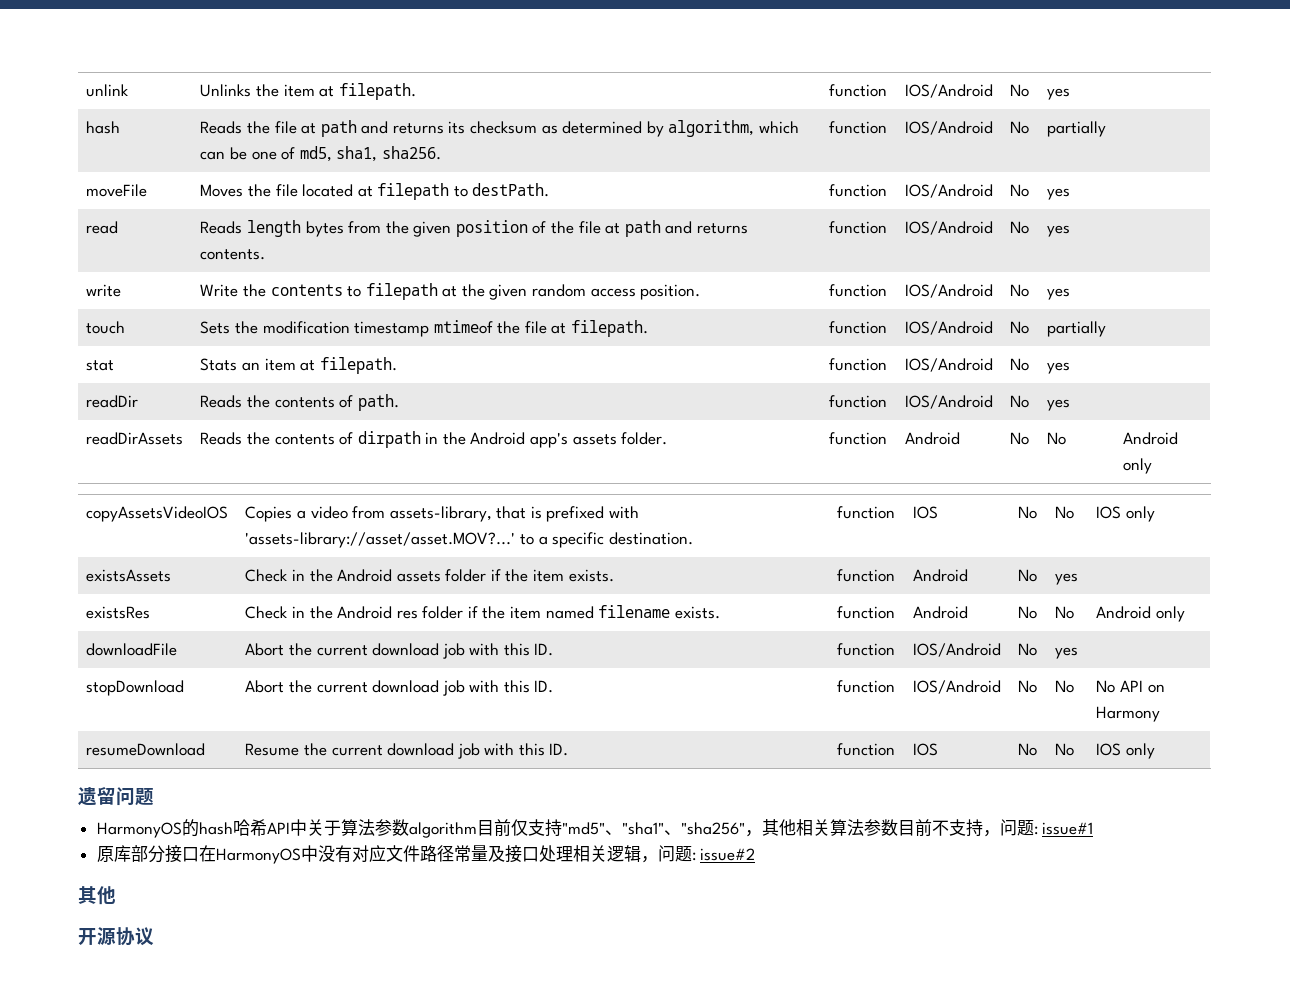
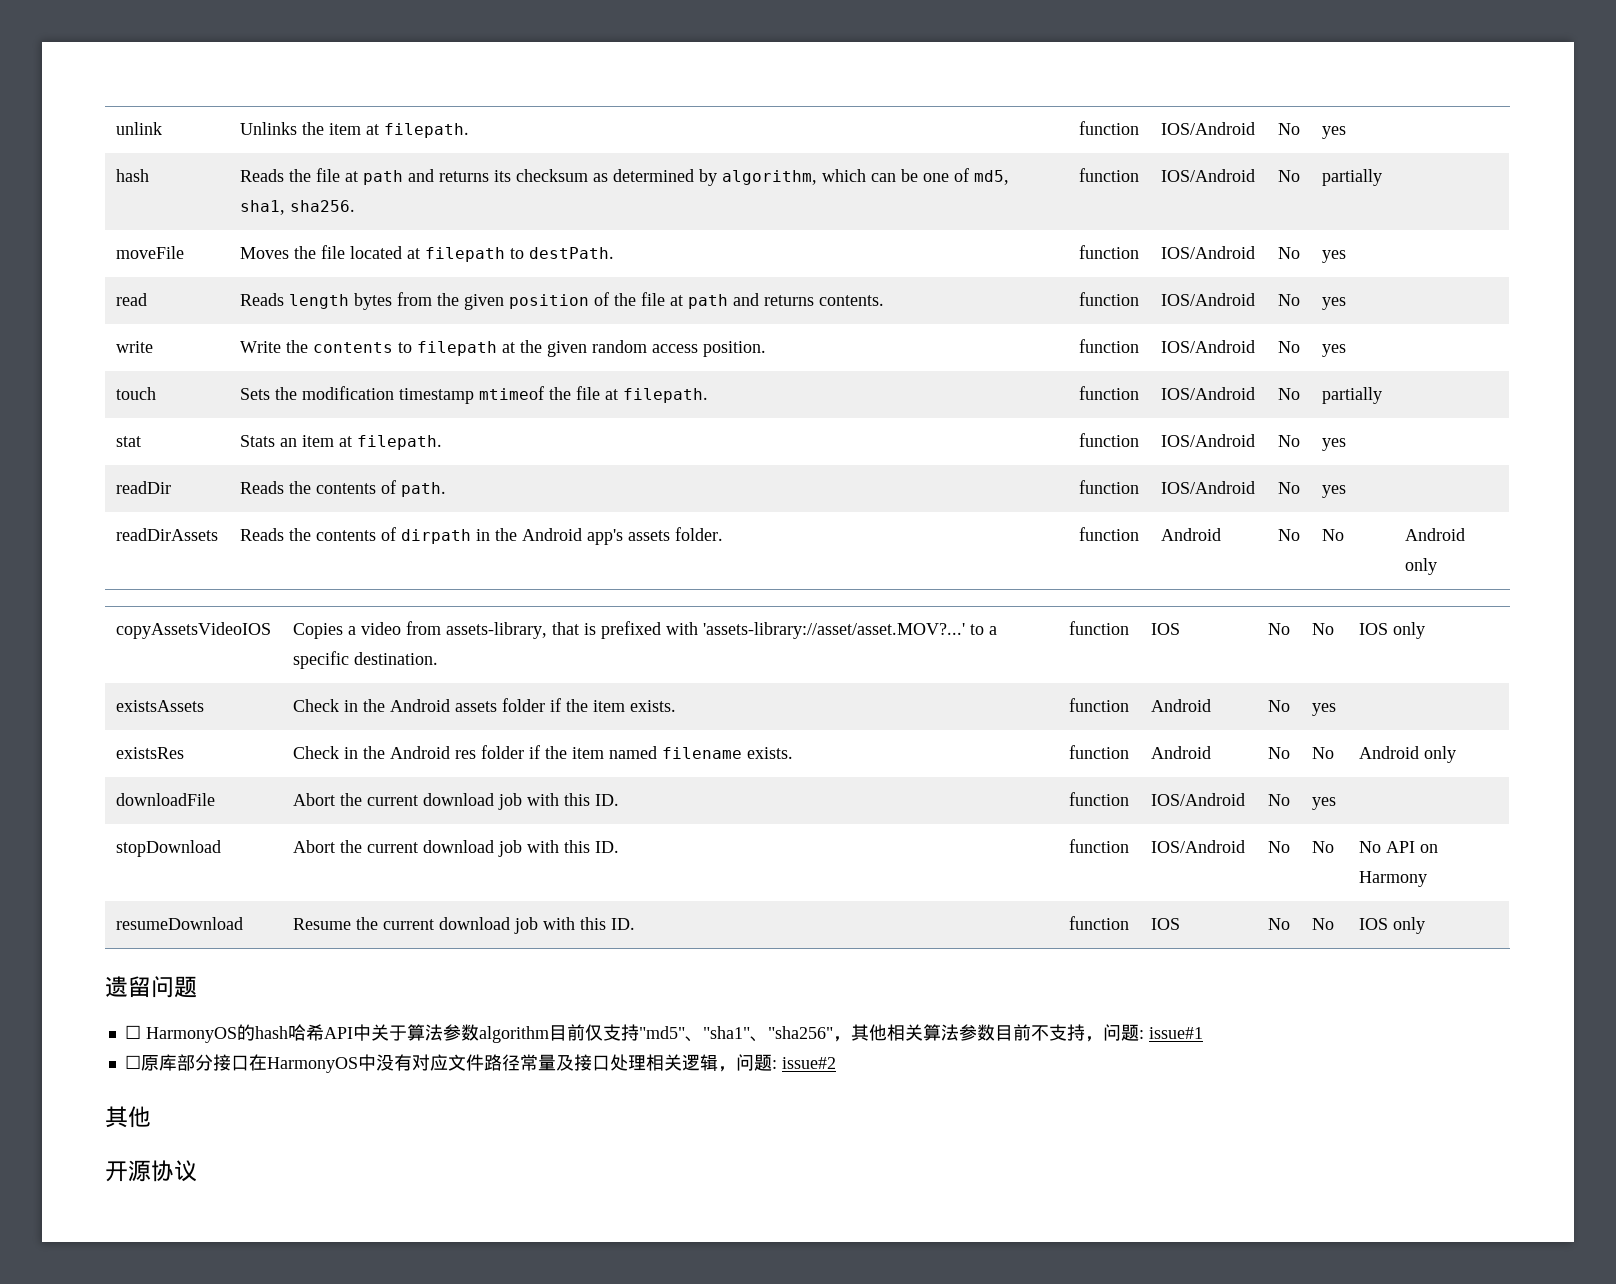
(154, 797) none -> [124,1025,141,1039] ☐
(1094, 828) none -> [124,1055,141,1069] ☐

